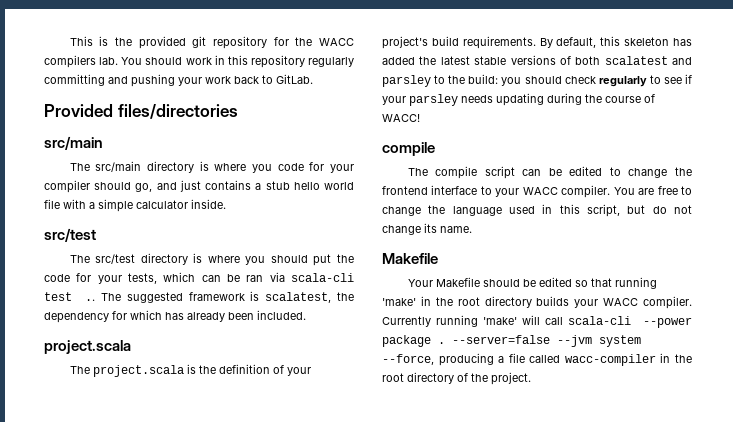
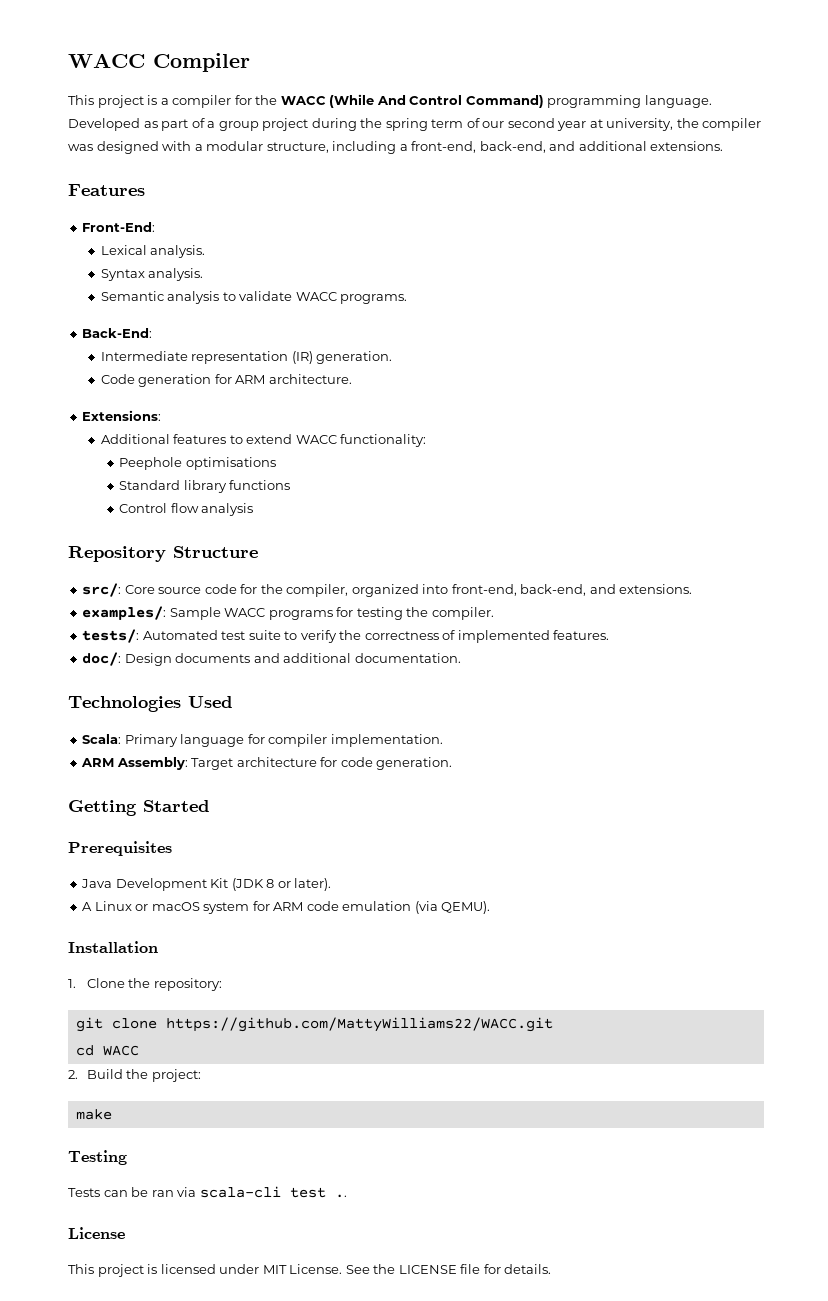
[69,36,354,49] [44,55,354,68] [44,74,313,87] [44,104,238,119] [44,136,103,150] [69,161,354,173] [44,180,355,193] [44,199,226,212] [44,228,96,242] [69,253,354,266] [44,272,196,284] This is the provided git repository for the WACC compilers lab. You should work in this repository regularly committing and pushing your work back to GitLab. // Provided files/directories // src/main // The src/main directory is where you code for your compiler should go, and just contains a stub hello world file with a simple calculator inside. // src/test // The src/test directory is where you should put the code for your tests, which -> [68,53,250,72] [68,94,712,108] [68,118,762,131] [68,141,724,154] [68,184,145,196] [82,222,156,232] [100,245,206,258] [100,268,204,281] [100,291,408,304] [82,328,153,338] [100,351,393,364] [100,374,352,387] [82,410,162,421] [100,434,427,447] [119,457,276,470] [119,480,291,493] [119,503,254,516] [68,546,258,562] [82,583,693,597] [82,606,494,620] [82,629,610,643] [82,652,461,666] [68,696,232,712] [82,734,443,747] [81,757,453,770] [68,800,209,816] [68,841,172,856] [81,878,332,891] [82,901,491,914] [68,941,158,953] [68,978,222,991] [75,1017,553,1032] [75,1045,139,1056] [68,1069,201,1082] [75,1109,112,1120] [68,1150,127,1165] [68,1188,100,1197] WACC Compiler // This project is a compiler for the WACC (While And Control Command) programming language. Developed as part of a group project during the spring term of our second year at university, the compiler was designed with a modular structure, including a front-end, back-end, and additional extensions. // Features // Front-End: // Lexical analysis. // Syntax analysis. // Semantic analysis to validate WACC programs. // Back-End: // Intermediate representation (IR) generation. // Code generation for ARM architecture. // Extensions: // Additional features to extend WACC functionality: // Peephole optimisations // Standard library functions // Control flow analysis // Repository Structure // src/: Core source code for the compiler, organized into front-end, back-end, and extensions. // examples/: Sample WACC programs for testing the compiler. // tests/: Automated test suite to verify the correctness of implemented features. // doc/: Design documents and additional documentation. // Technologies Used // Scala: Primary language for compiler implementation. // ARM Assembly: Target architecture for code generation. // Getting Started // Prerequisites // Java Development Kit (JDK 8 or later). // A Linux or macOS system for ARM code emulation (via QEMU). // Installation // 1. Clone the repository: // git clone https://github.com/MattyWilliams22/WACC.git // cd WACC // 2. Build the project: // make // Testing // Tests
[101,291,354,303] [44,310,306,323] [44,340,131,354] [69,364,311,377] [382,36,692,49] [382,55,692,65] [382,74,692,87] [382,93,655,106] [382,114,420,122] [382,142,435,156] [407,166,692,179] [382,185,692,198] [382,204,692,217] [382,223,472,235] [382,253,438,264] [407,277,657,289] [382,296,692,309] [382,315,692,328] [382,335,641,347] [382,353,692,366] [382,372,531,385] The suggested framework is scalatest, the dependency for which has already been included. // project.scala // The project.scala is the definition of your project's build requirements. By default, this skeleton has added the latest stable versions of both scalatest and parsley to the build: you should check regularly to see if your parsley needs updating during the course of WACC! // compile // The compile script can be edited to change the frontend interface to your WACC compiler. You are free to change the language used in this script, but do not change its name. // Makefile // Your Makefile should be edited so that running 'make' in the root directory builds your WACC compiler. Currently running 'make' will call scala-cli --power package . --server=false --jvm system --force, producing a file called wacc-compiler in the root directory of the project. -> [68,1227,125,1239] [68,1264,552,1277] // License // This project is licensed under MIT License. See the LICENSE file for details.

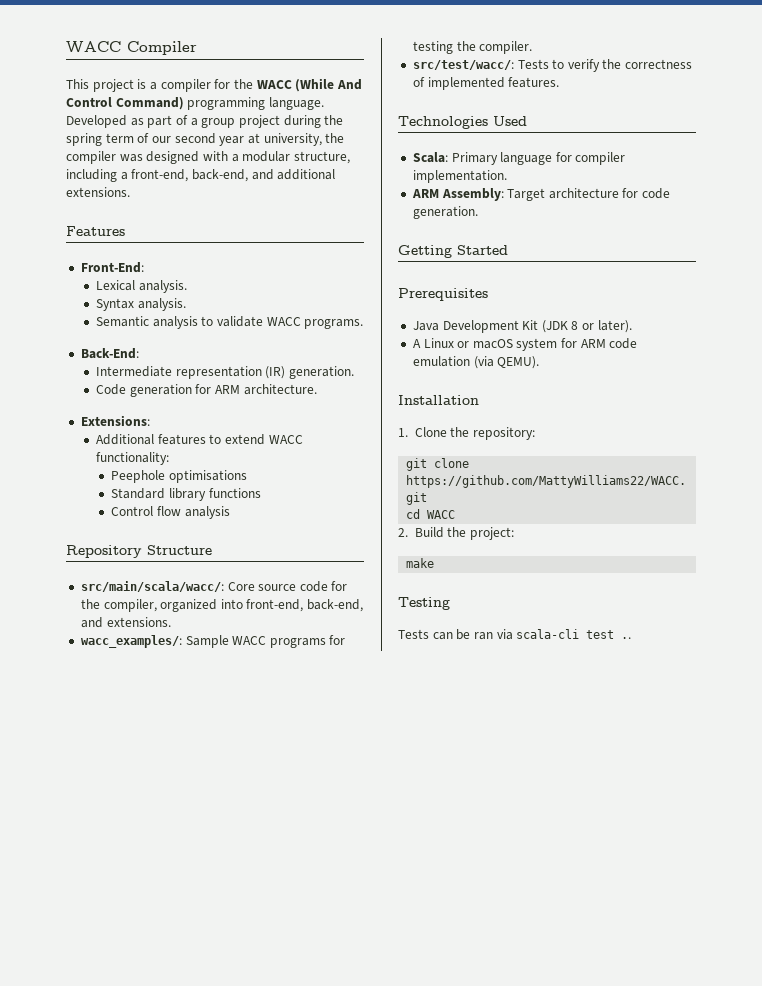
[82,583,122,597] src/: -> [80,581,224,592] src/main/scala/wacc/:
[82,606,167,620] examples/: -> [80,635,182,648] wacc_examples/:
[82,629,281,643] tests/: Automated test suite -> [412,59,549,70] src/test/wacc/: Tests
[82,652,461,666] // doc/: Design documents and additional documentation. -> (560, 82) none
[68,1227,125,1239] [68,1264,552,1277] // License // This project is licensed under MIT License. See the LICENSE file for details. -> (632, 638) none

